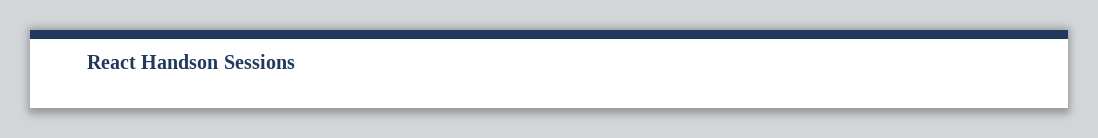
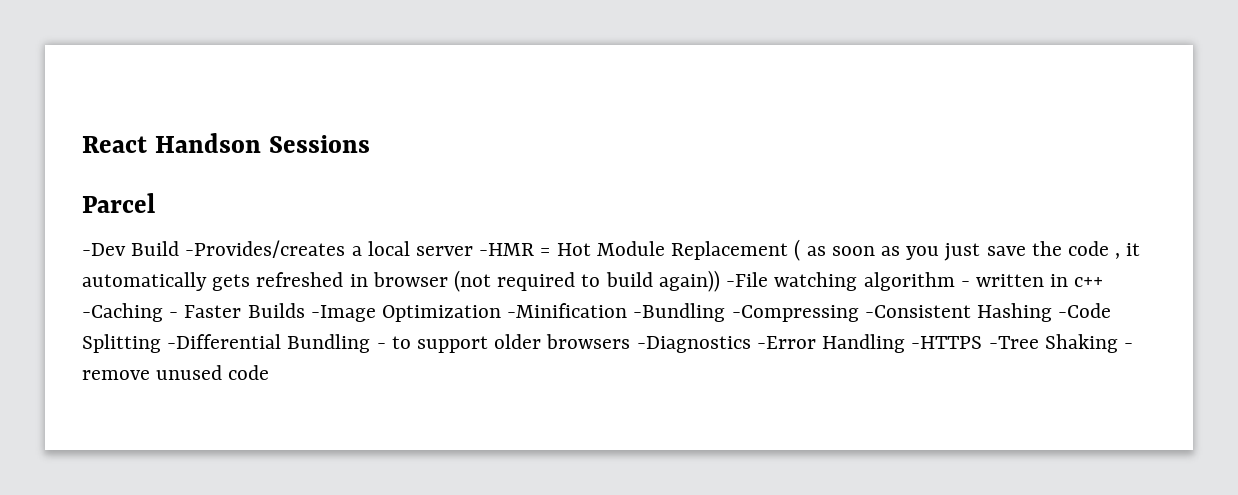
(295, 61) none -> [82,193,155,213] [82,239,1141,261] [82,270,1104,292] [82,303,1112,322] [82,334,1133,353] [82,365,270,380] // Parcel // -Dev Build -Provides/creates a local server -HMR = Hot Module Replacement ( as soon as you just save the code , it automatically gets refreshed in browser (not required to build again)) -File watching algorithm - written in c++ -Caching - Faster Builds -Image Optimization -Minification -Bundling -Compressing -Consistent Hashing -Code Splitting -Differential Bundling - to support older browsers -Diagnostics -Error Handling -HTTPS -Tree Shaking - remove unused code

